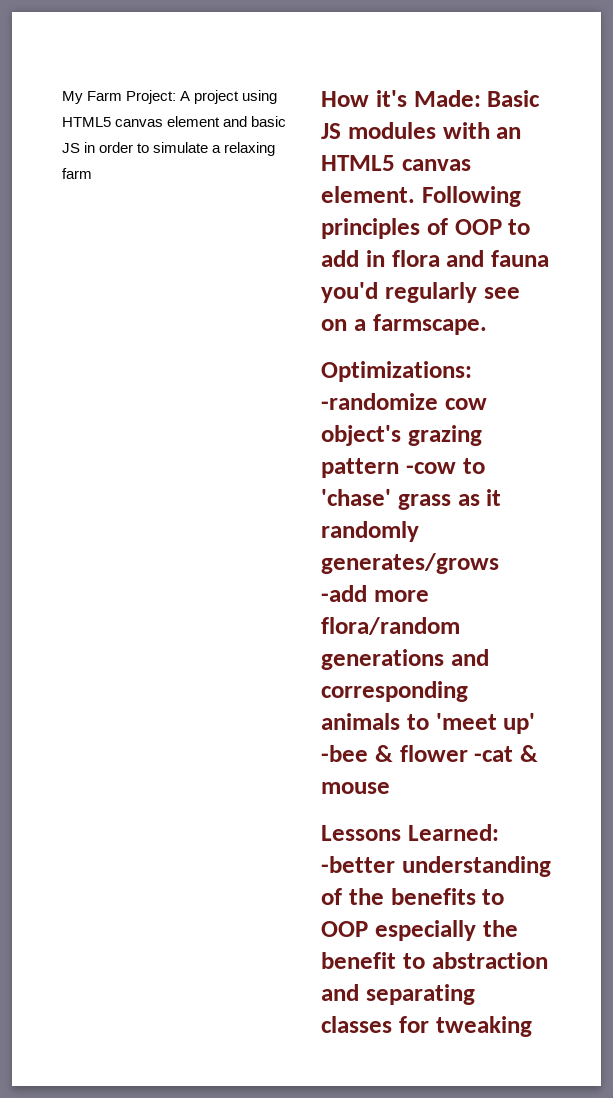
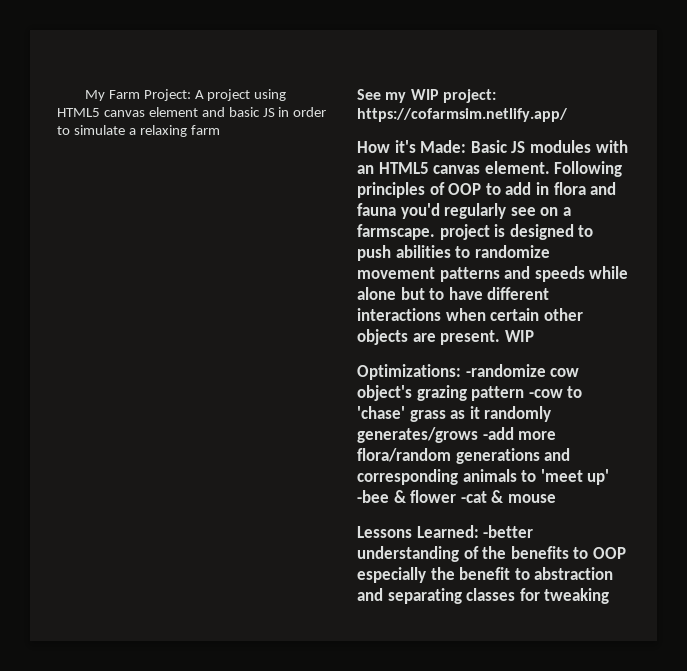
(92, 173) none -> [357,89,496,103] [357,108,568,122] // See my WIP project: https://cofarmsim.netlify.app/
(487, 324) none -> [439,224,594,240] [357,245,550,261] [357,266,629,282] [357,287,550,300] [357,308,583,321] [357,329,534,345] project is designed to push abilities to randomize movement patterns and speeds while alone but to have different interactions when certain other objects are present. WIP

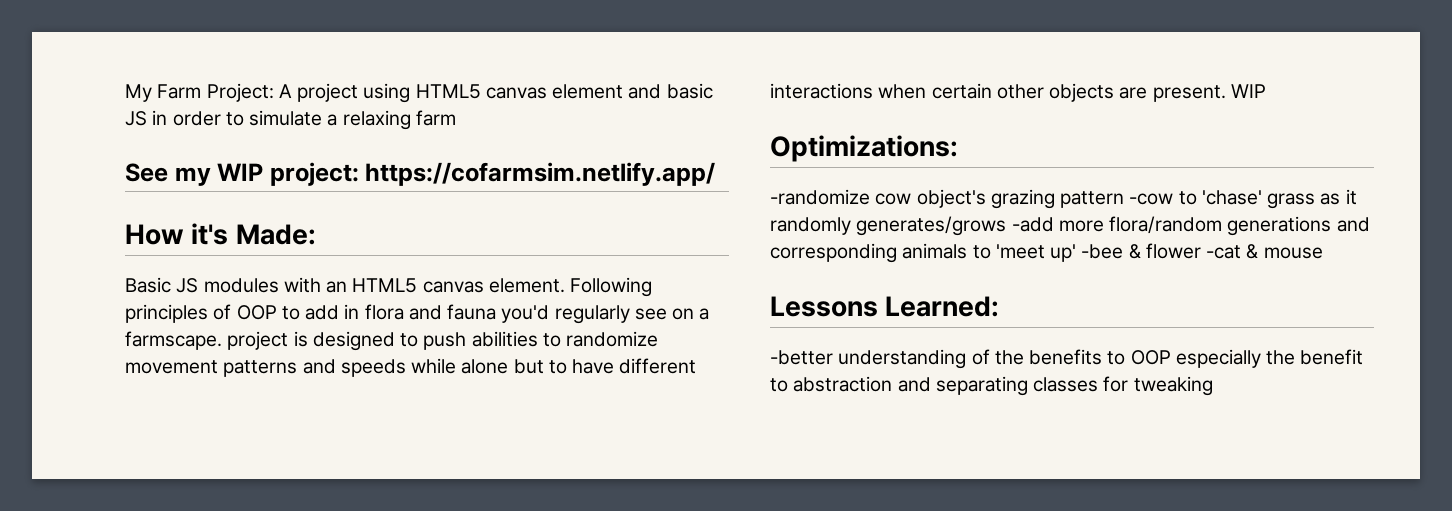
(467, 146) none -> (316, 234) //
(461, 372) none -> (958, 148) //
(479, 531) none -> (1000, 306) //

